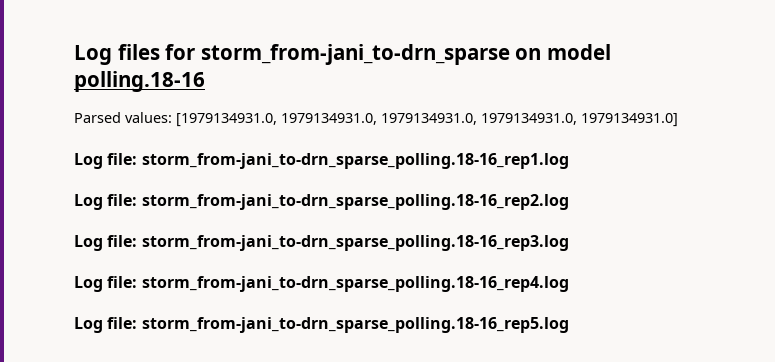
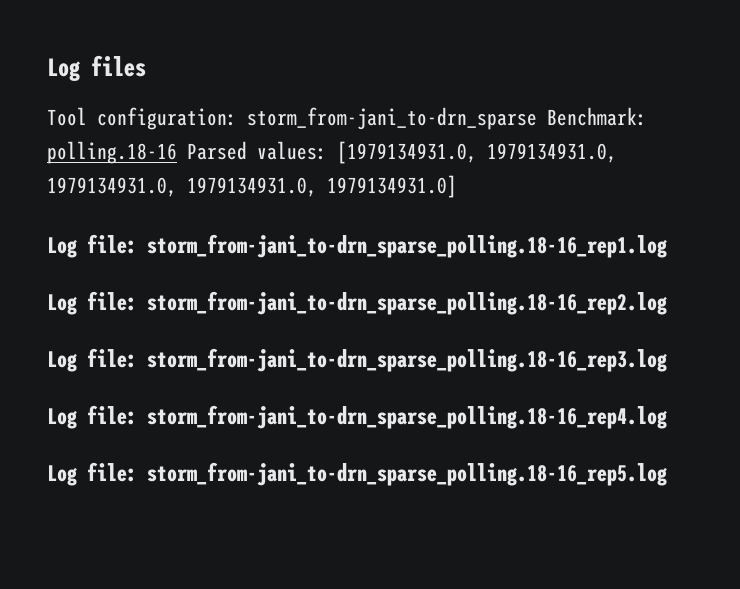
[165,44,611,65] for storm_from-jani_to-drn_sparse on model -> [47,107,647,130] // Tool configuration: storm_from-jani_to-drn_sparse Benchmark:
(205, 81) // -> (177, 152) none

